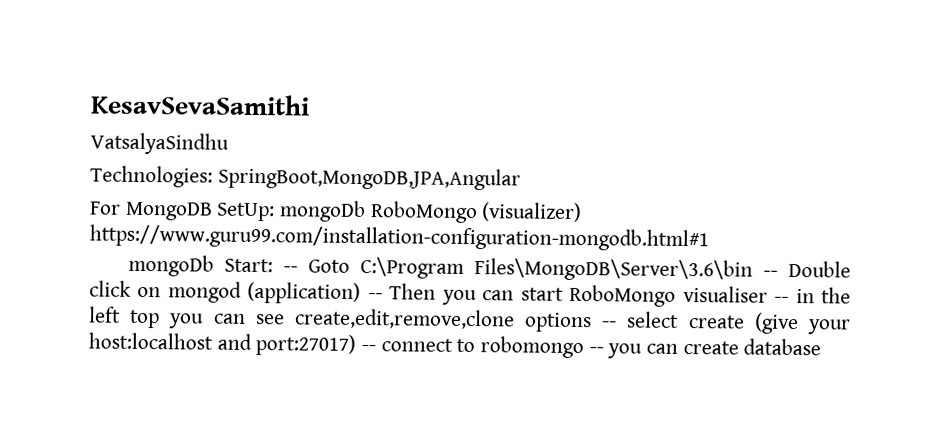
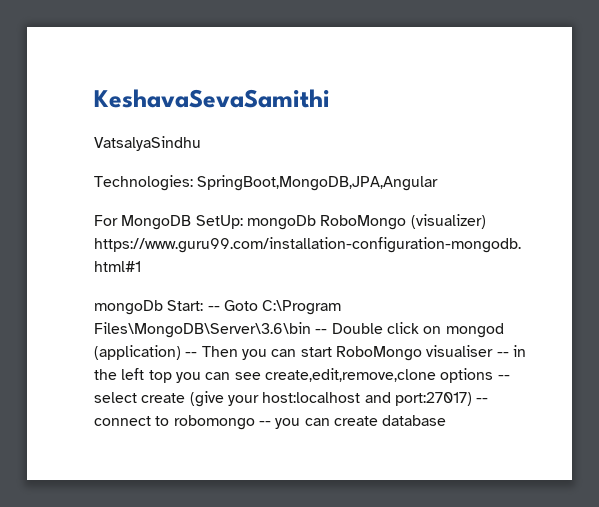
[90,93,310,116] KesavSevaSamithi -> [94,89,330,108] KeshavaSevaSamithi

